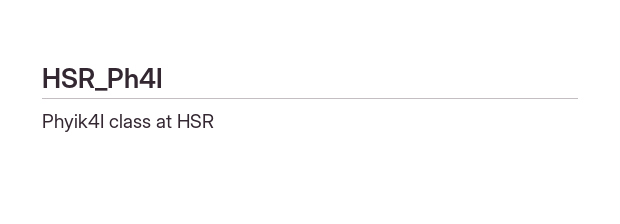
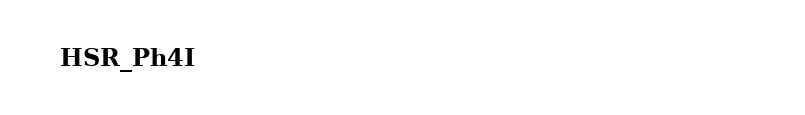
[42,114,215,132] // Phyik4I class at HSR -> (195, 60) none

